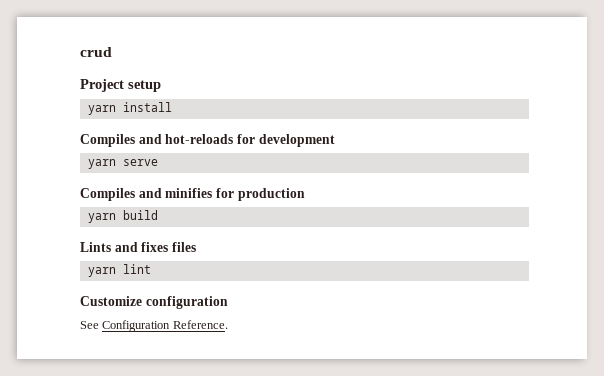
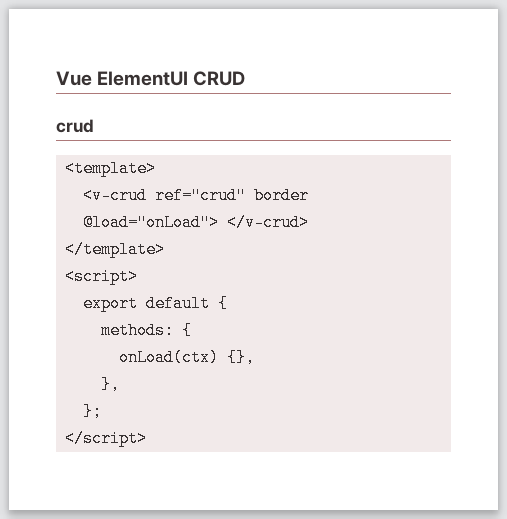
[80,47,112,57] [80,79,161,92] [87,102,172,115] [80,134,335,147] [87,159,158,169] [80,188,305,201] [87,210,158,223] [80,242,196,252] [87,264,151,277] [80,296,228,309] [80,320,228,332] crud // Project setup // yarn install // Compiles and hot-reloads for development // yarn serve // Compiles and minifies for production // yarn build // Lints and fixes files // yarn lint // Customize configuration // See Configuration Reference. -> [56,71,246,86] [56,119,94,133] [65,160,156,177] [83,187,309,204] [83,214,309,231] [65,241,165,258] [65,268,138,285] [83,295,228,312] [101,322,192,339] [119,349,255,366] [101,376,120,393] [83,403,102,420] [65,430,147,447] Vue ElementUI CRUD // crud // <template> // <v-crud ref="crud" border @load="onLoad"> </v-crud> // </template> // <script> // export default { // methods: { // onLoad(ctx) {}, // }, // }; // </script>

